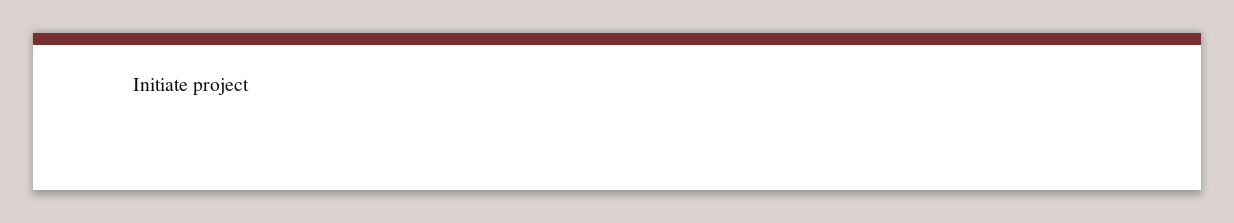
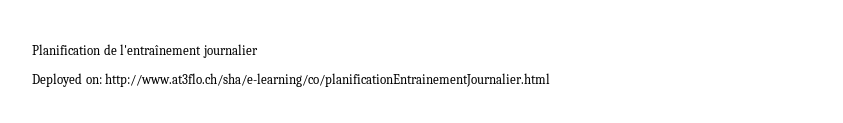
[133,78,250,96] Initiate project -> [32,44,258,58] [32,73,551,87] Planification de l'entraînement journalier // Deployed on: http://www.at3flo.ch/sha/e-learning/co/planificationEntrainementJournalier.html

